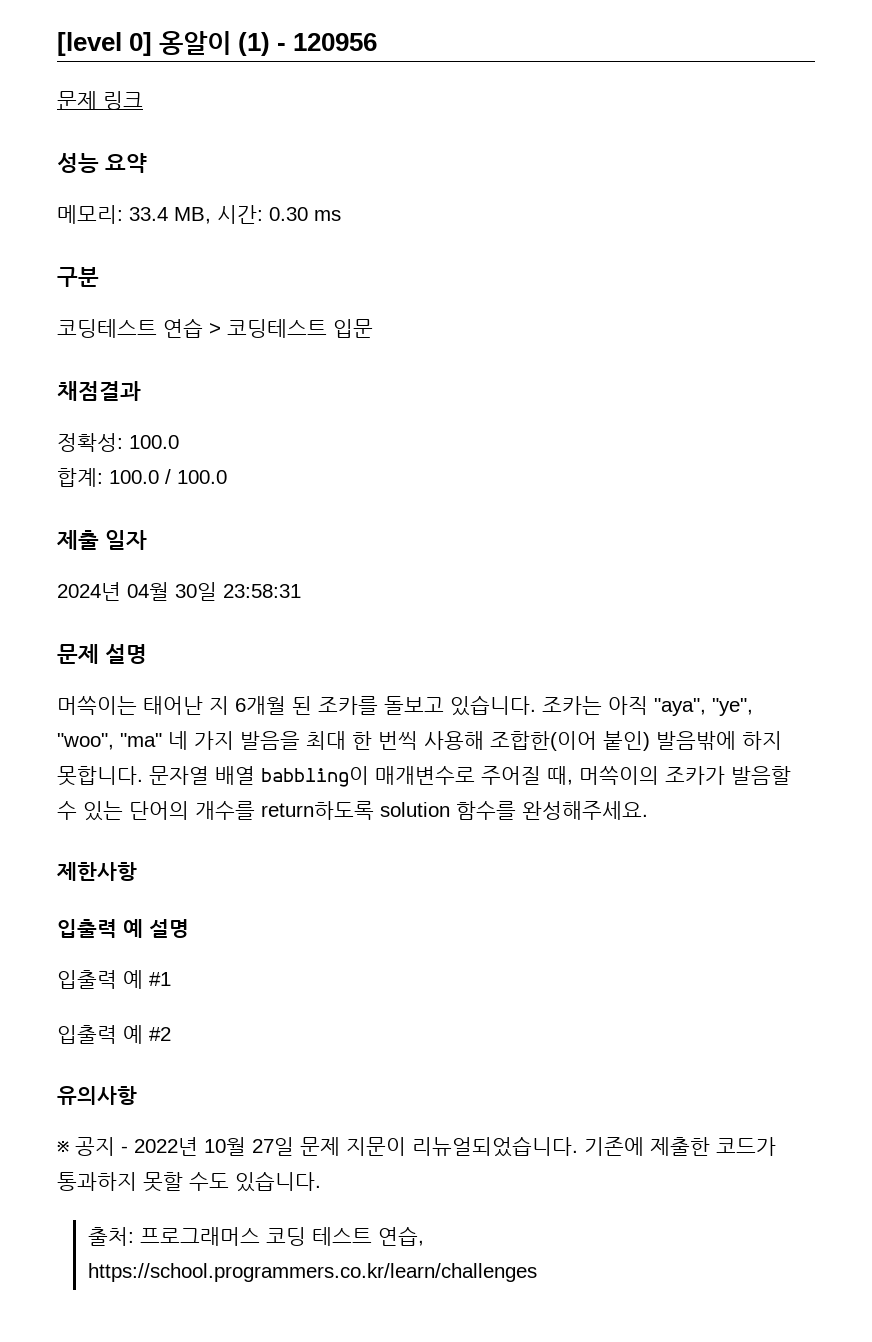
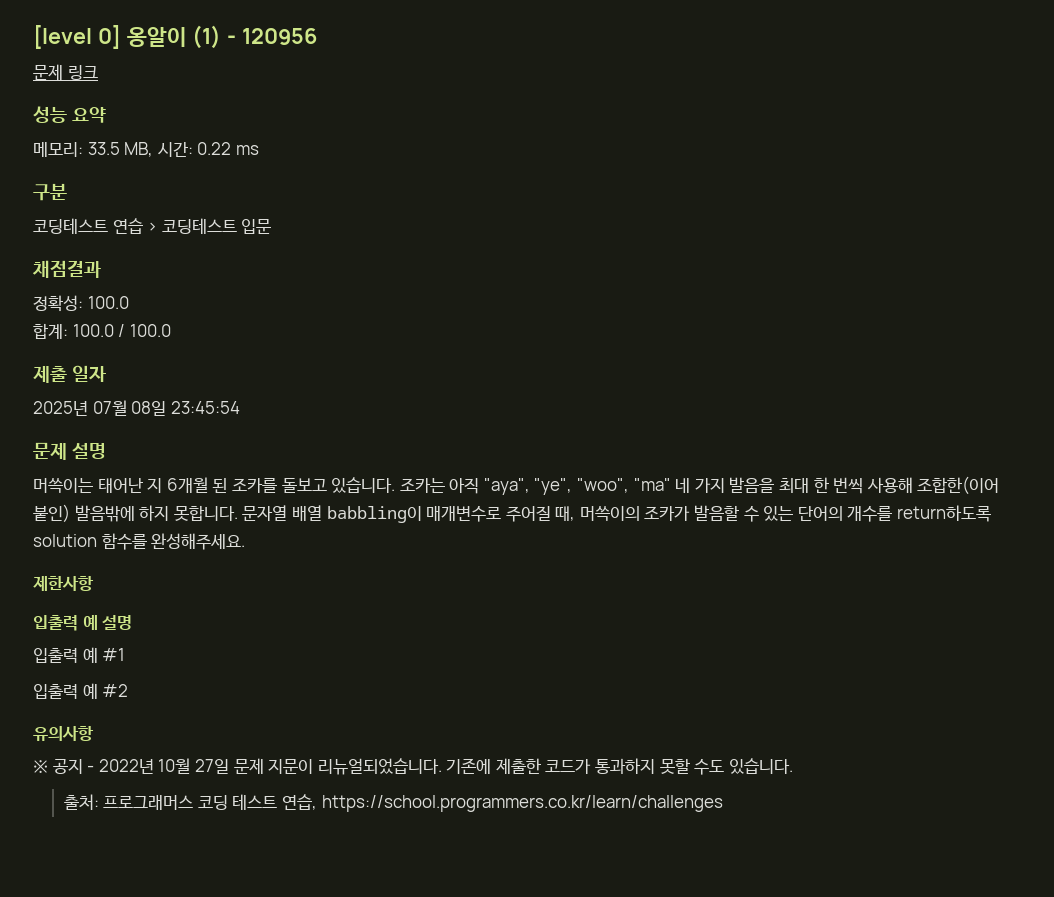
[129,207,168,221] 33.4 -> [87,142,120,155] 33.5
[269,207,308,221] 0.30 -> [197,142,232,155] 0.22
[57,582,301,601] 2024년 04월 30일 23:58:31 -> [33,400,240,416] 2025년 07월 08일 23:45:54

